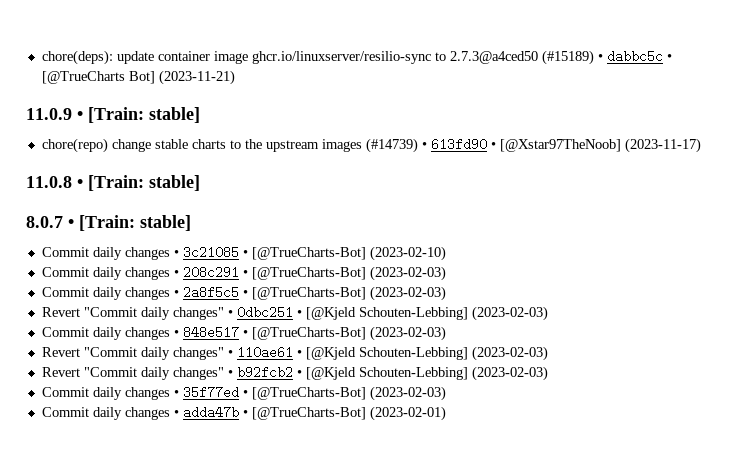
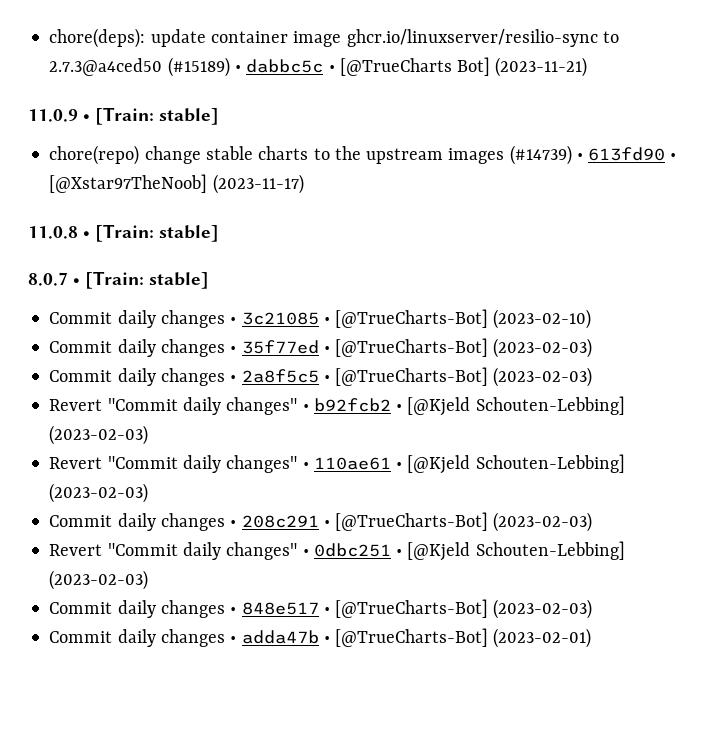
[182,266,239,279] 208c291 -> [241,340,319,354] 35f77ed
(446, 293) none -> [49,396,625,416] [49,425,149,445] [49,454,625,474] [49,483,149,503] [49,512,593,532] // Revert "Commit daily changes" • b92fcb2 • [@Kjeld Schouten-Lebbing] (2023-02-03) // Revert "Commit daily changes" • 110ae61 • [@Kjeld Schouten-Lebbing] (2023-02-03) // Commit daily changes • 208c291 • [@TrueCharts-Bot] (2023-02-03)
[41,346,548,361] [41,366,548,381] [41,386,446,401] // Revert "Commit daily changes" • 110ae61 • [@Kjeld Schouten-Lebbing] (2023-02-03) // Revert "Commit daily changes" • b92fcb2 • [@Kjeld Schouten-Lebbing] (2023-02-03) // Commit daily changes • 35f77ed • [@TrueCharts-Bot] (2023-02-03) -> (593, 609) none

